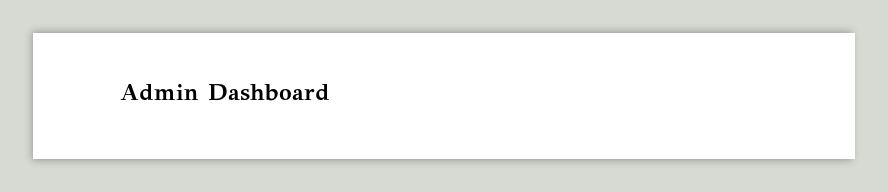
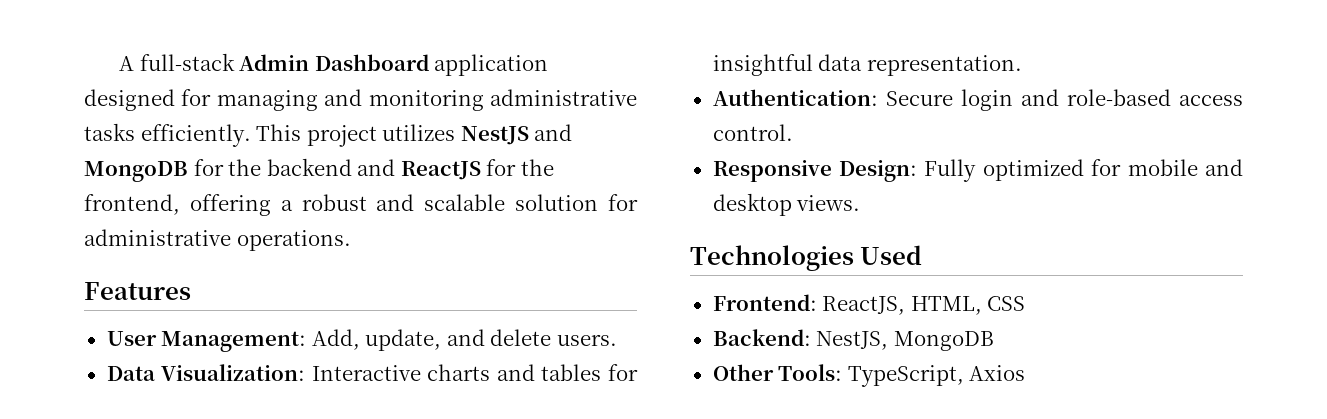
[120,84,330,101] Admin Dashboard -> [119,53,549,76] [84,89,638,111] [84,123,573,147] [84,158,554,182] [84,194,638,216] [84,229,351,251] [84,282,191,300] [106,329,617,352] [106,364,638,381] [712,54,1022,76] [712,89,1244,111] [712,124,793,141] [712,159,1243,182] [712,193,861,216] [690,245,923,271] [712,294,1026,315] [712,329,994,351] [712,364,1026,387] A full-stack Admin Dashboard application designed for managing and monitoring administrative tasks efficiently. This project utilizes NestJS and MongoDB for the backend and ReactJS for the frontend, offering a robust and scalable solution for administrative operations. // Features // User Management: Add, update, and delete users. // Data Visualization: Interactive charts and tables for insightful data representation. // Authentication: Secure login and role-based access control. // Responsive Design: Fully optimized for mobile and desktop views. // Technologies Used // Frontend: ReactJS, HTML, CSS // Backend: NestJS, MongoDB // Other Tools: TypeScript, Axios

